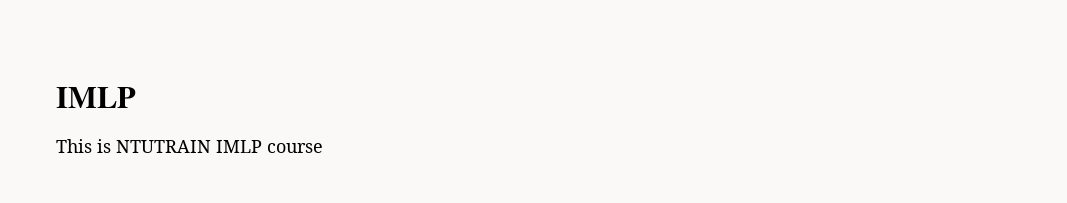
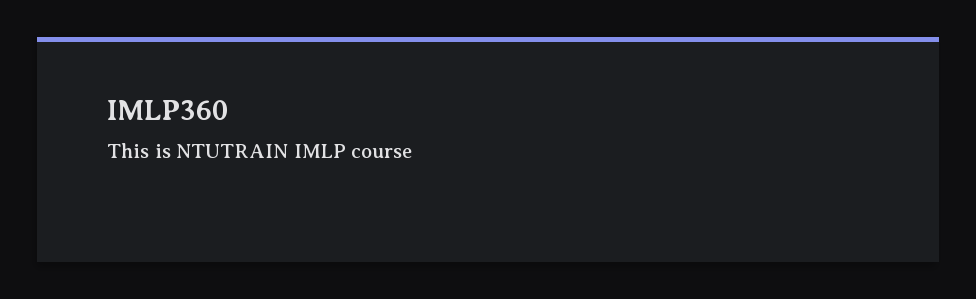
[56,87,136,108] IMLP -> [107,100,228,120] IMLP360

